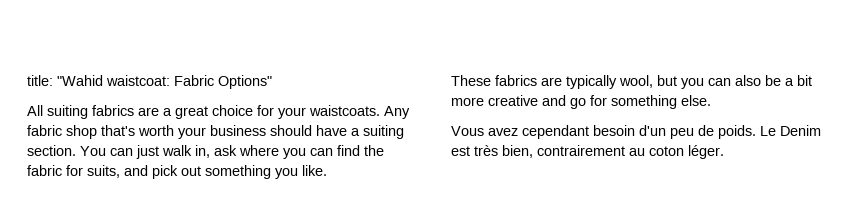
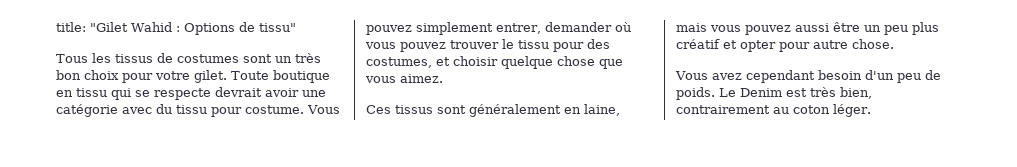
[57,75,272,89] [27,105,410,119] [27,125,404,139] [27,145,384,159] [27,165,327,179] [451,75,812,89] [451,95,711,109] "Wahid waistcoat: Fabric Options" // All suiting fabrics are a great choice for your waistcoats. Any fabric shop that's worth your business should have a suiting section. You can just walk in, ask where you can find the fabric for suits, and pick out something you like. // These fabrics are typically wool, but you can also be a bit more creative and go for something else. -> [90,22,296,35] [56,53,321,63] [56,70,330,83] [56,87,326,100] [56,104,340,117] [366,22,631,35] [365,39,610,52] [366,56,623,69] [365,74,443,83] [366,104,620,117] [676,22,939,35] [676,39,894,52] "Gilet Wahid : Options de tissu" // Tous les tissus de costumes sont un très bon choix pour votre gilet. Toute boutique en tissu qui se respecte devrait avoir une catégorie avec du tissu pour costume. Vous pouvez simplement entrer, demander où vous pouvez trouver le tissu pour des costumes, et choisir quelque chose que vous aimez. // Ces tissus sont généralement en laine, mais vous pouvez aussi être un peu plus créatif et opter pour autre chose.

